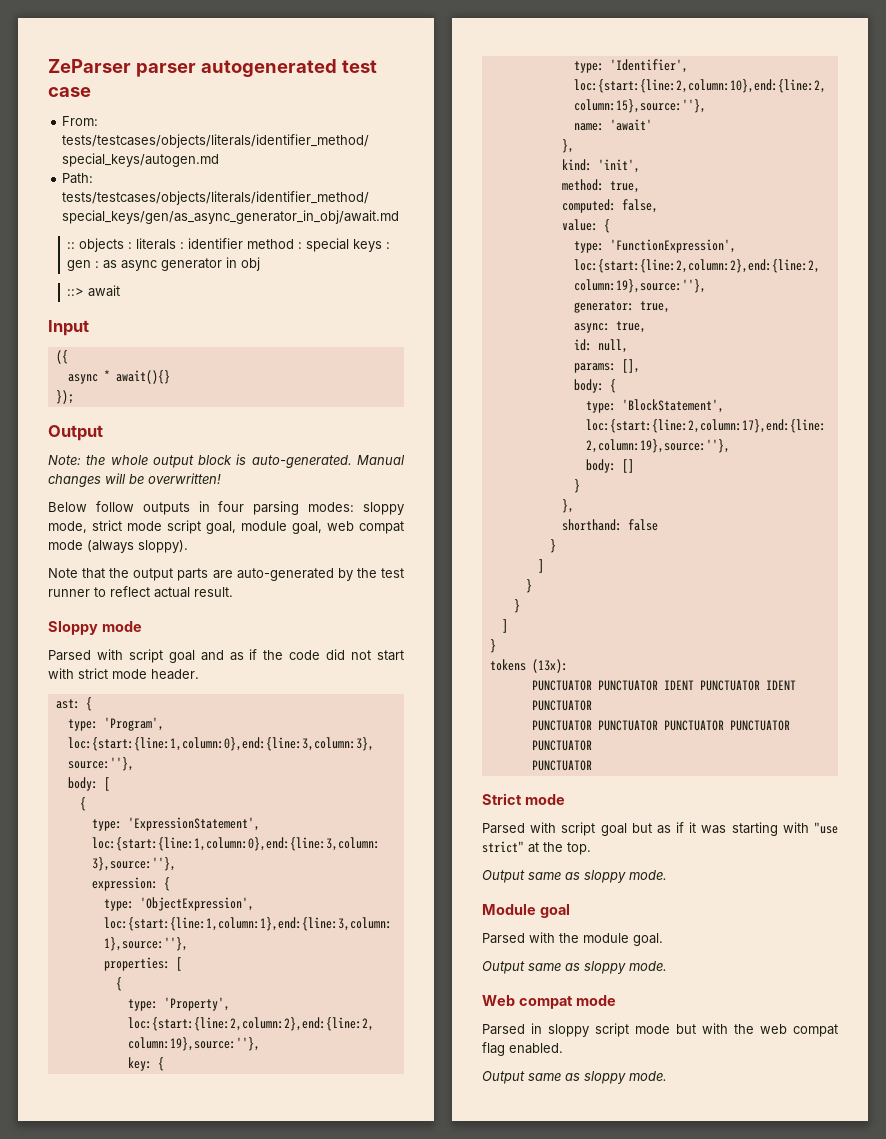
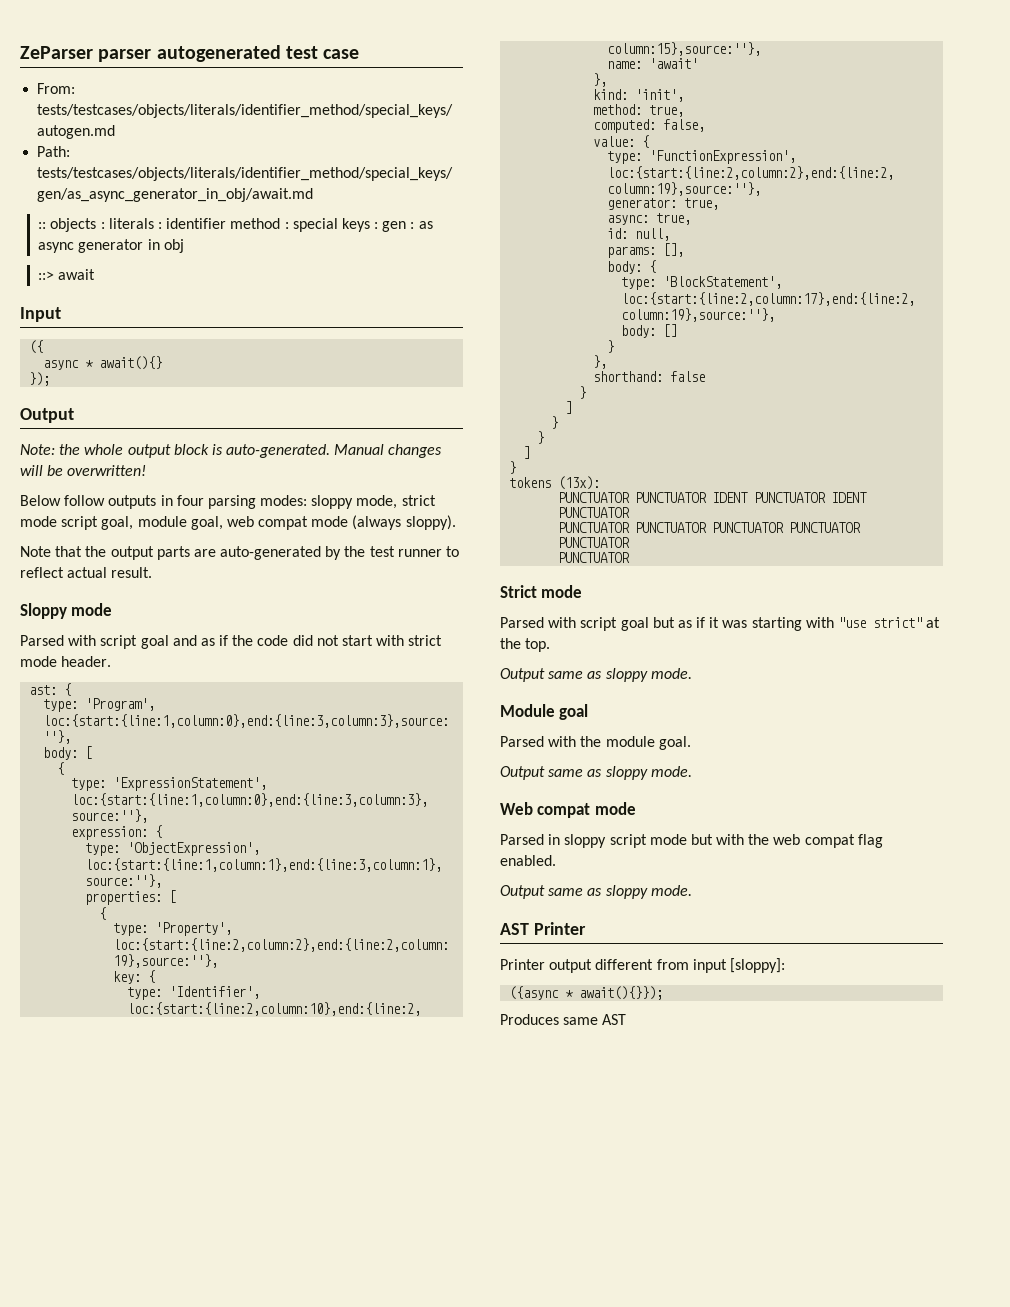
(667, 1076) none -> [500,922,586,935] [500,958,785,973] [509,986,664,1000] [500,1014,627,1025] // AST Printer // Printer output different from input [sloppy]: // ({async * await(){}}); // Produces same AST

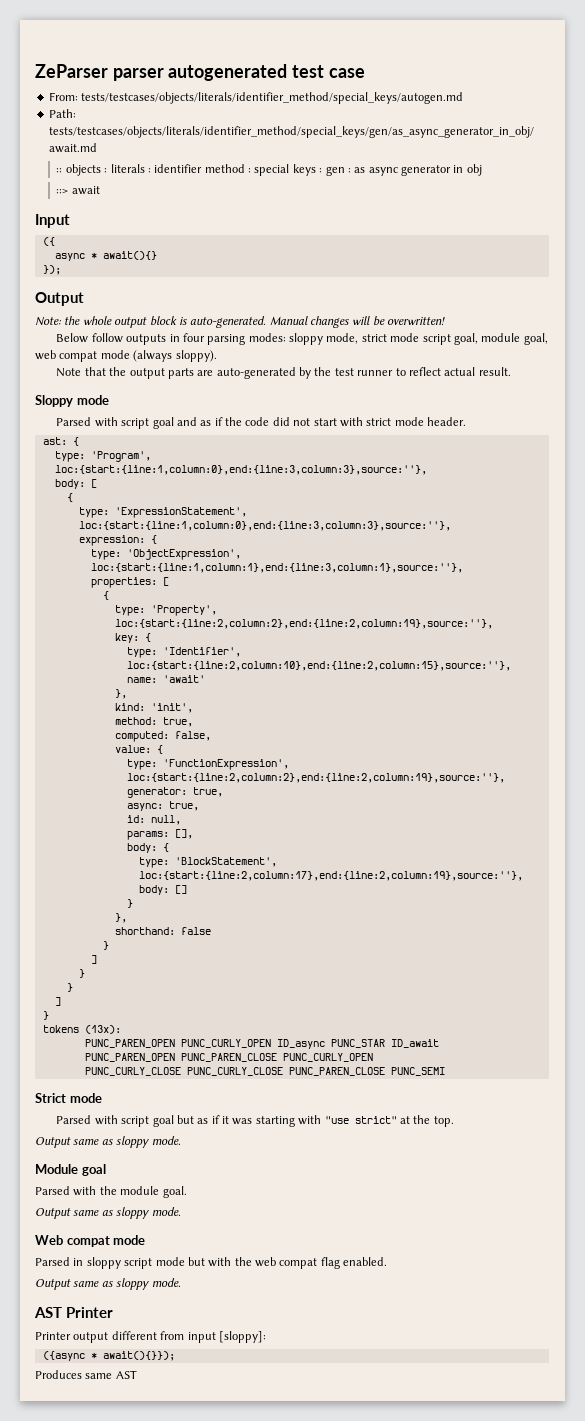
[558,492,868,503] [558,507,631,518] [558,522,862,533] [558,537,631,548] [558,552,631,563] PUNCTUATOR PUNCTUATOR IDENT PUNCTUATOR IDENT PUNCTUATOR // PUNCTUATOR PUNCTUATOR PUNCTUATOR PUNCTUATOR PUNCTUATOR // PUNCTUATOR -> [84,1039,439,1049] [84,1053,373,1062] [84,1067,445,1076] PUNC_PAREN_OPEN PUNC_CURLY_OPEN ID_async PUNC_STAR ID_await // PUNC_PAREN_OPEN PUNC_PAREN_CLOSE PUNC_CURLY_OPEN // PUNC_CURLY_CLOSE PUNC_CURLY_CLOSE PUNC_PAREN_CLOSE PUNC_SEMI

